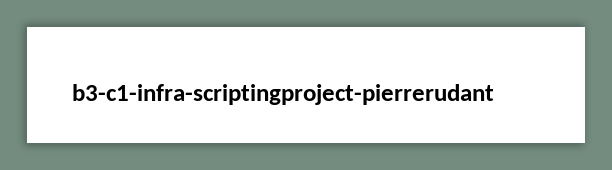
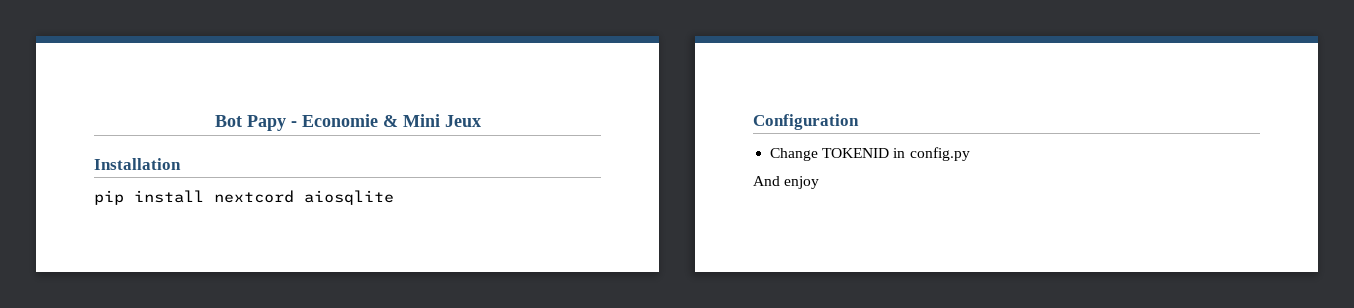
[72,84,494,105] b3-c1-infra-scriptingproject-pierrerudant -> [214,114,481,131] [94,158,181,170] [94,190,394,205] [753,114,859,130] [770,147,970,161] [753,176,820,189] Bot Papy - Economie & Mini Jeux // Installation // pip install nextcord aiosqlite // Configuration // Change TOKENID in config.py // And enjoy

